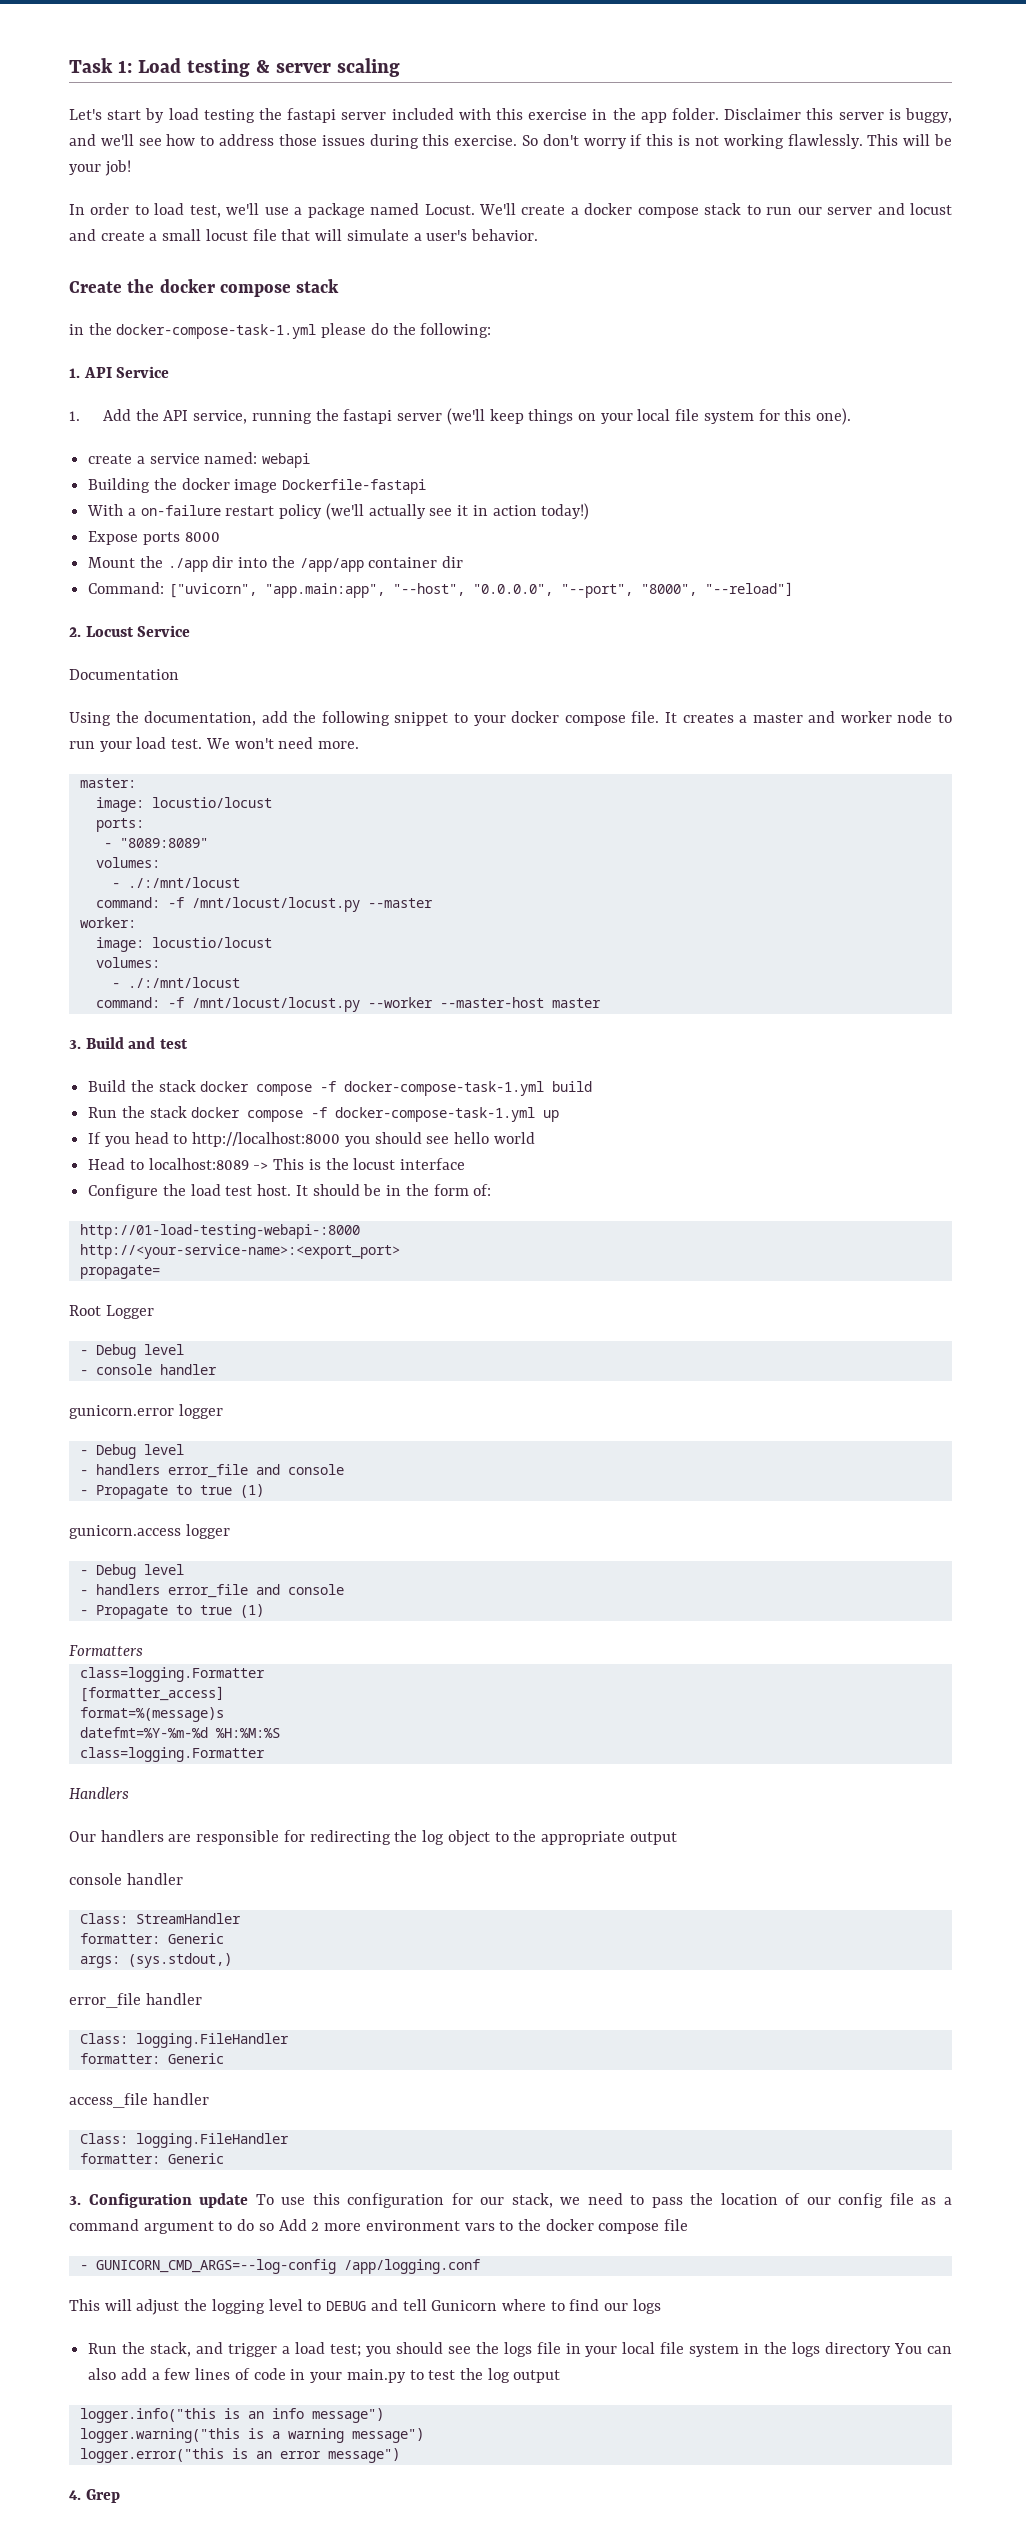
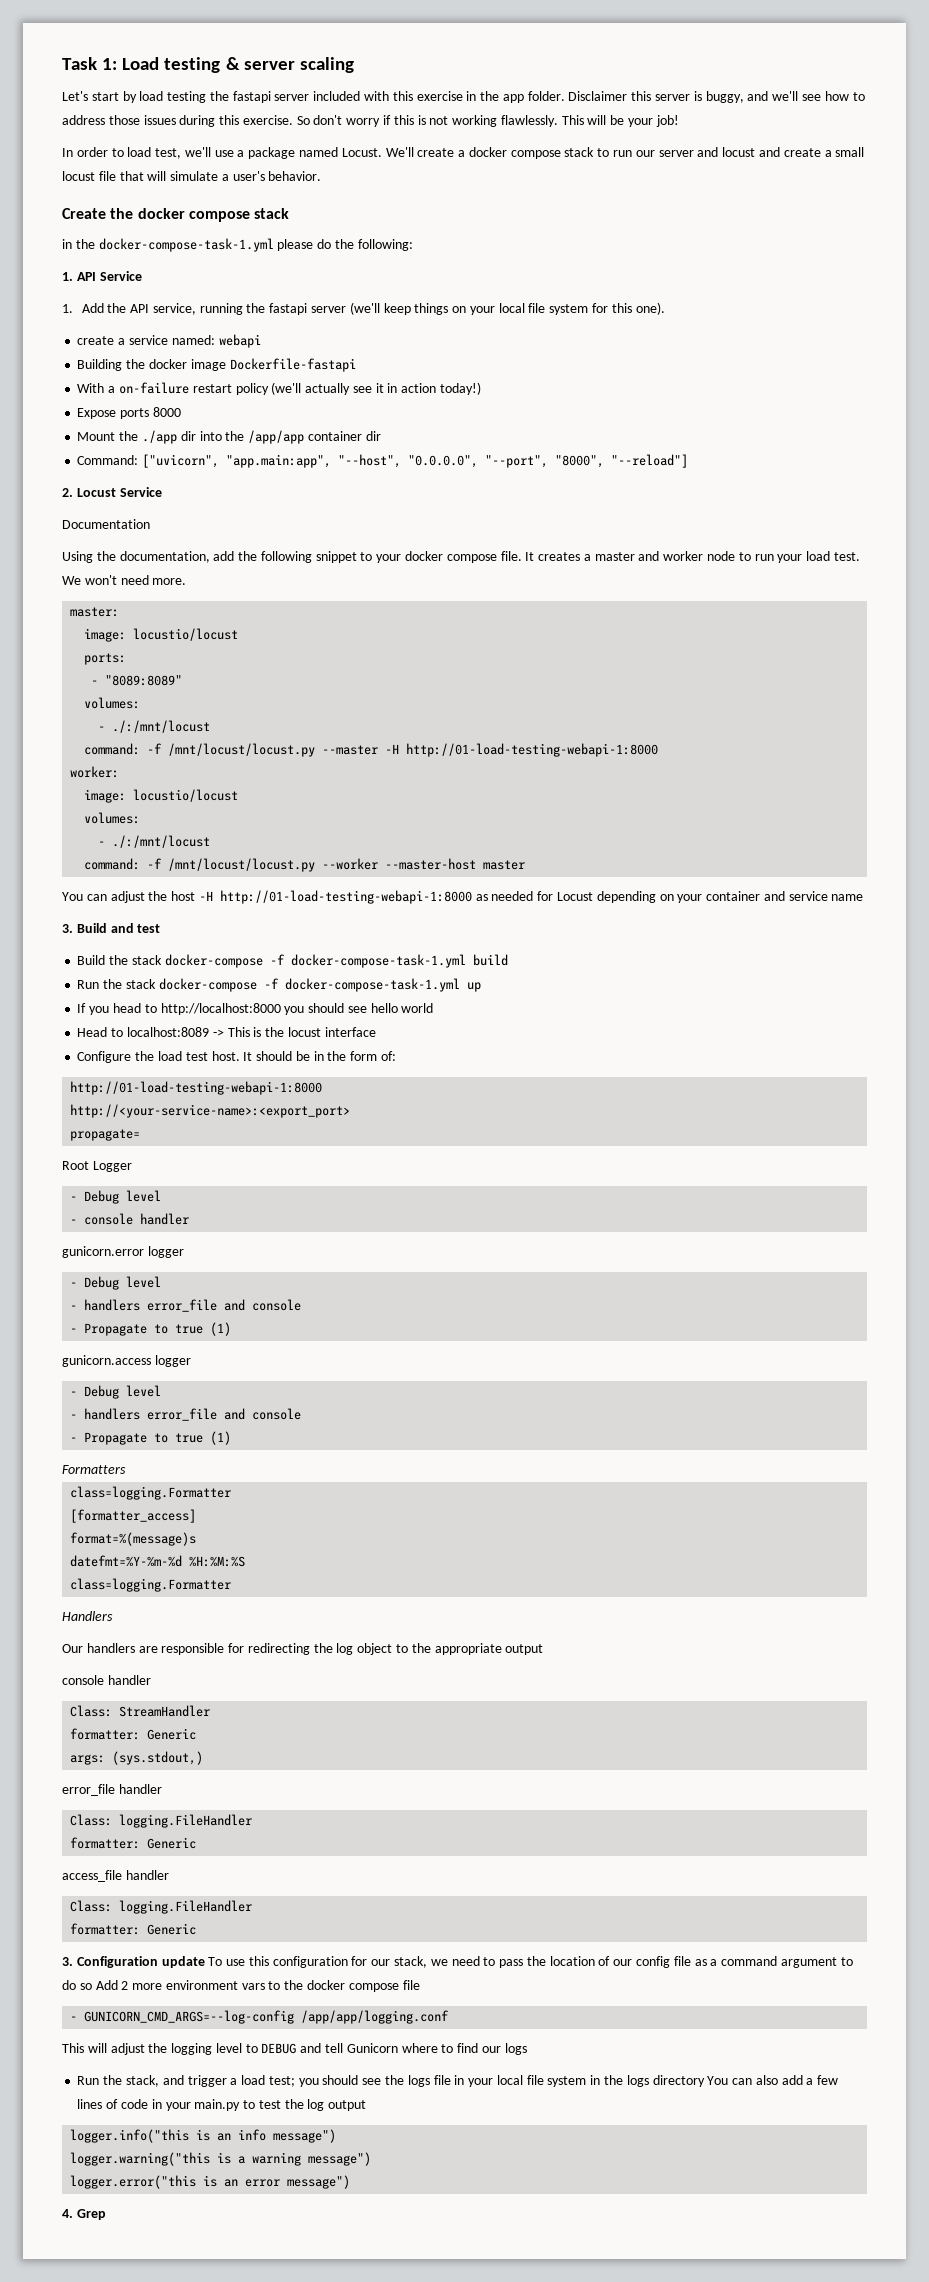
(433, 903) none -> [385,743,659,757] -H http://01-load-testing-webapi-1:8000
(601, 1003) none -> [62,890,864,904] // You can adjust the host -H http://01-load-testing-webapi-1:8000 as needed for Locust depending on your container and service name
[200,1081,313,1096] docker compose -> [164,954,263,968] docker-compose
[191,1107,304,1122] docker compose -> [158,978,257,992] docker-compose
[79,1224,360,1239] http://01-load-testing-webapi-:8000 -> [70,1081,323,1095] http://01-load-testing-webapi-1:8000
[343,2259,480,2274] /app/logging.conf -> [301,2010,450,2024] /app/app/logging.conf

